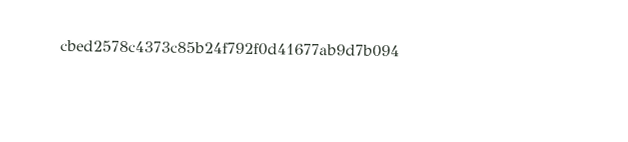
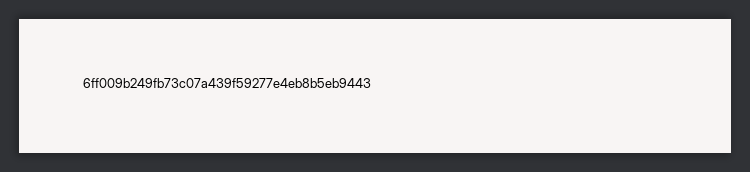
[60,39,400,58] cbed2578c4373c85b24f792f0d41677ab9d7b094 -> [83,78,371,88] 6ff009b249fb73c07a439f59277e4eb8b5eb9443

